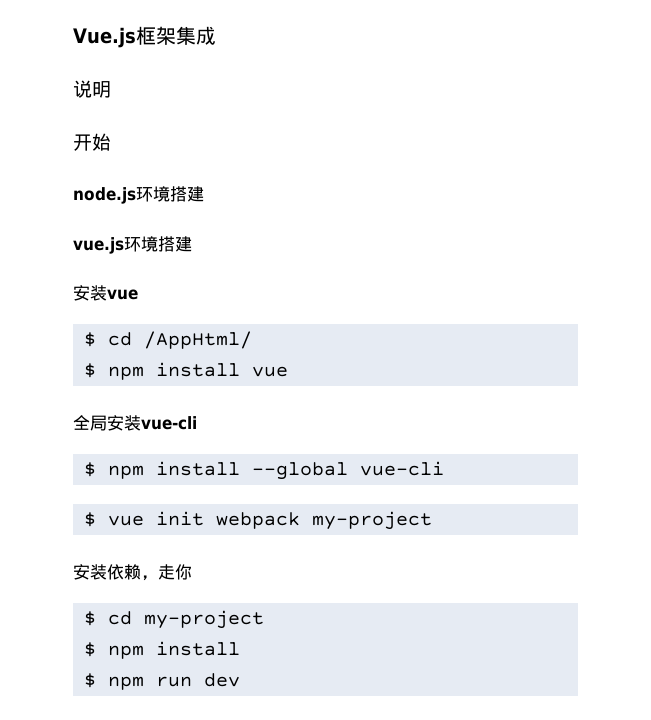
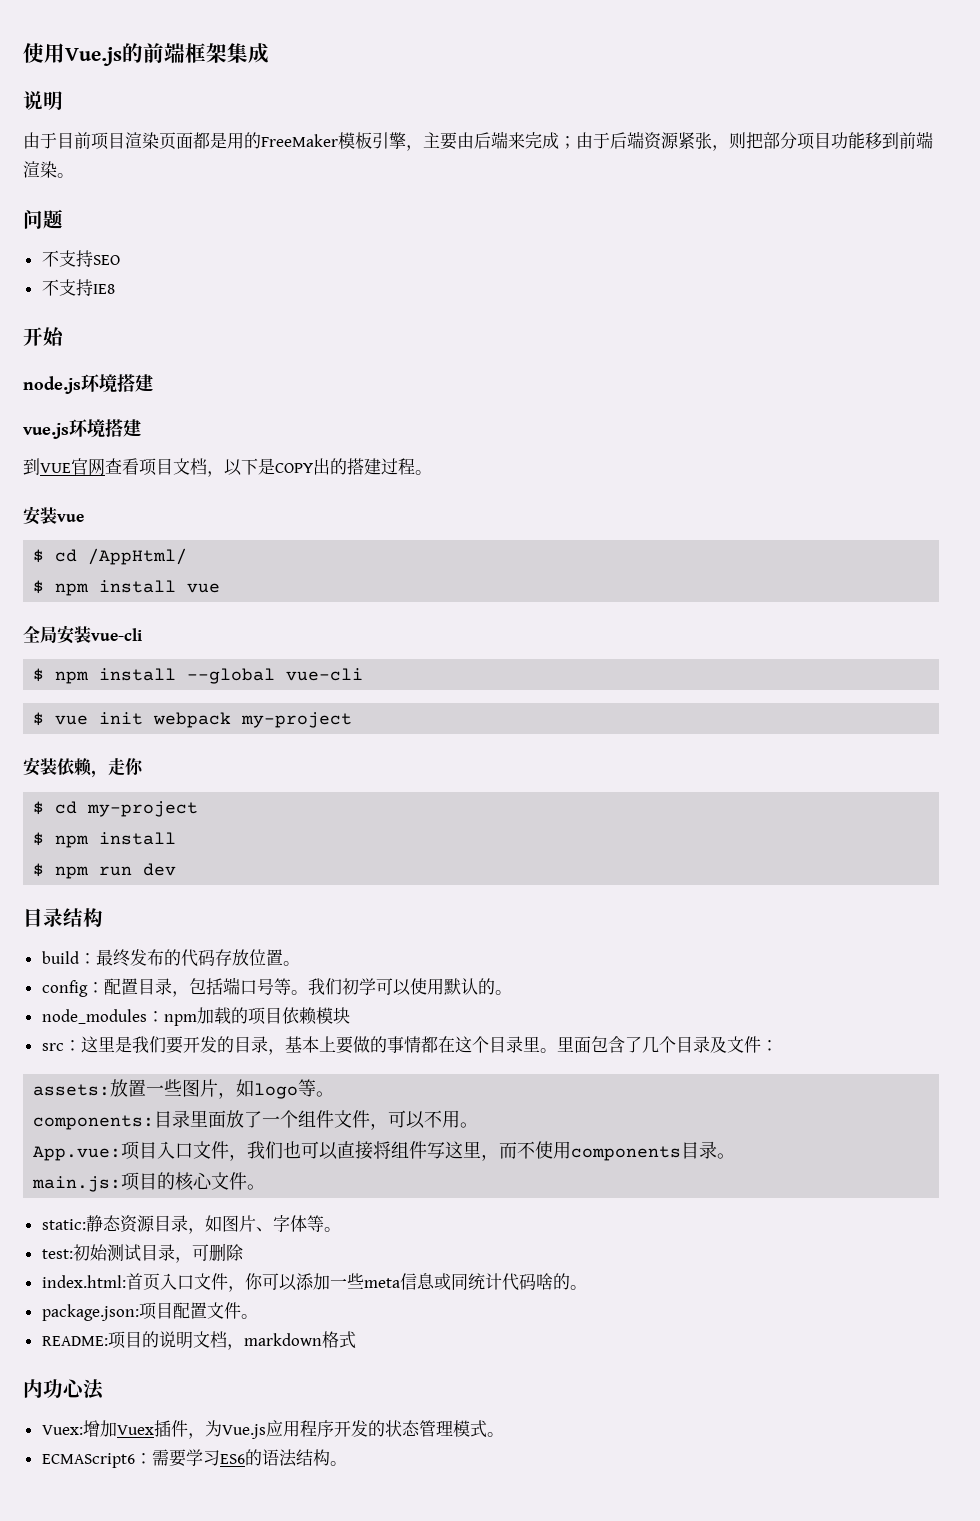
[73,27,136,48] Vue.js -> [23,43,185,66] 使用Vue.js的前端
(111, 89) none -> [23,131,933,151] [23,161,74,178] [23,209,63,229] [41,250,120,267] [41,279,115,296] // 由于目前项目渲染页面都是用的FreeMaker模板引擎，主要由后端来完成；由于后端资源紧张，则把部分项目功能移到前端渲染。 // 问题 // 不支持SEO // 不支持IE8
(192, 244) none -> [23,458,432,477] // 到VUE官网查看项目文档，以下是COPY出的搭建过程。
(240, 680) none -> [23,908,103,927] [41,949,300,967] [41,977,512,997] [41,1007,350,1026] [41,1036,778,1055] [33,1079,335,1099] [33,1110,479,1130] [33,1141,736,1161] [32,1172,266,1192] [41,1215,341,1234] [41,1243,244,1263] [41,1273,587,1292] [41,1302,258,1321] [41,1331,356,1350] [23,1379,104,1400] [41,1420,504,1439] [41,1449,347,1468] // 目录结构 // build：最终发布的代码存放位置。 // config：配置目录，包括端口号等。我们初学可以使用默认的。 // node_modules：npm加载的项目依赖模块 // src：这里是我们要开发的目录，基本上要做的事情都在这个目录里。里面包含了几个目录及文件： // assets:放置一些图片，如logo等。 // components:目录里面放了一个组件文件，可以不用。 // App.vue:项目入口文件，我们也可以直接将组件写这里，而不使用components目录。 // main.js:项目的核心文件。 // static:静态资源目录，如图片、字体等。 // test:初始测试目录，可删除 // index.html:首页入口文件，你可以添加一些meta信息或同统计代码啥的。 // package.json:项目配置文件。 // README:项目的说明文档，markdown格式 // 内功心法 // Vuex:增加Vuex插件，为Vue.js应用程序开发的状态管理模式。 // ECMAScript6：需要学习ES6的语法结构。

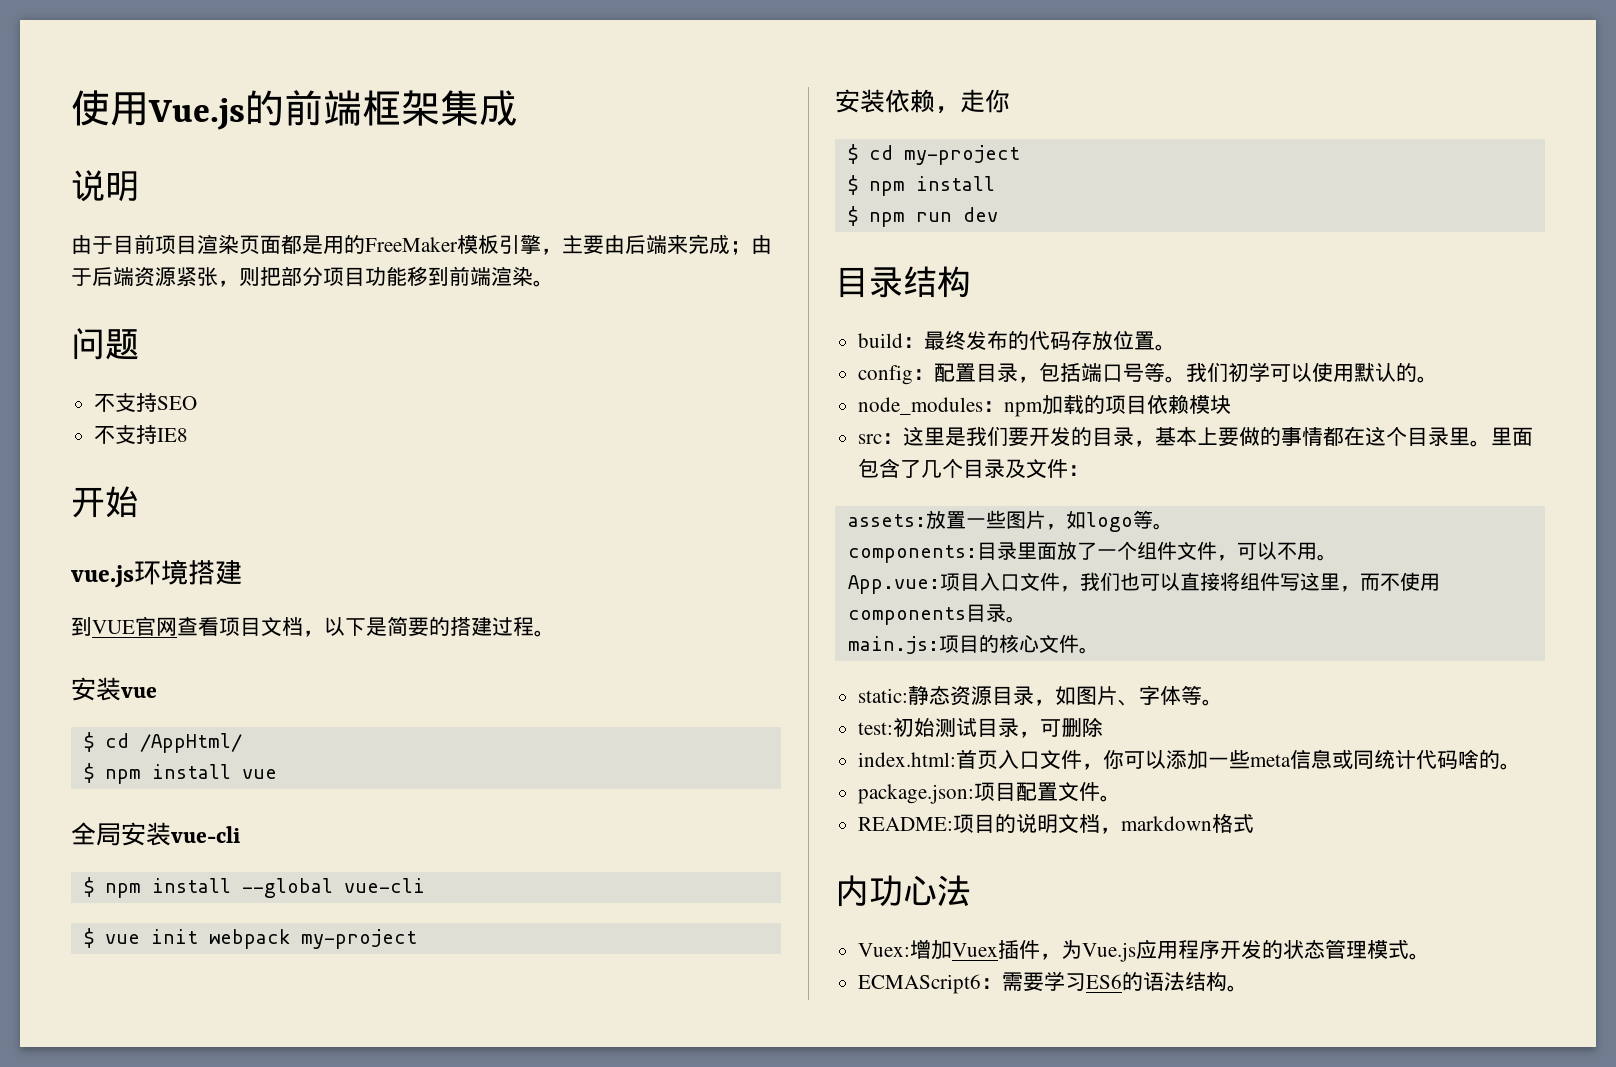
[23,374,153,394] // node.js环境搭建 -> (139, 502) none
[275,458,330,475] COPY出 -> [387,616,429,636] 简要

